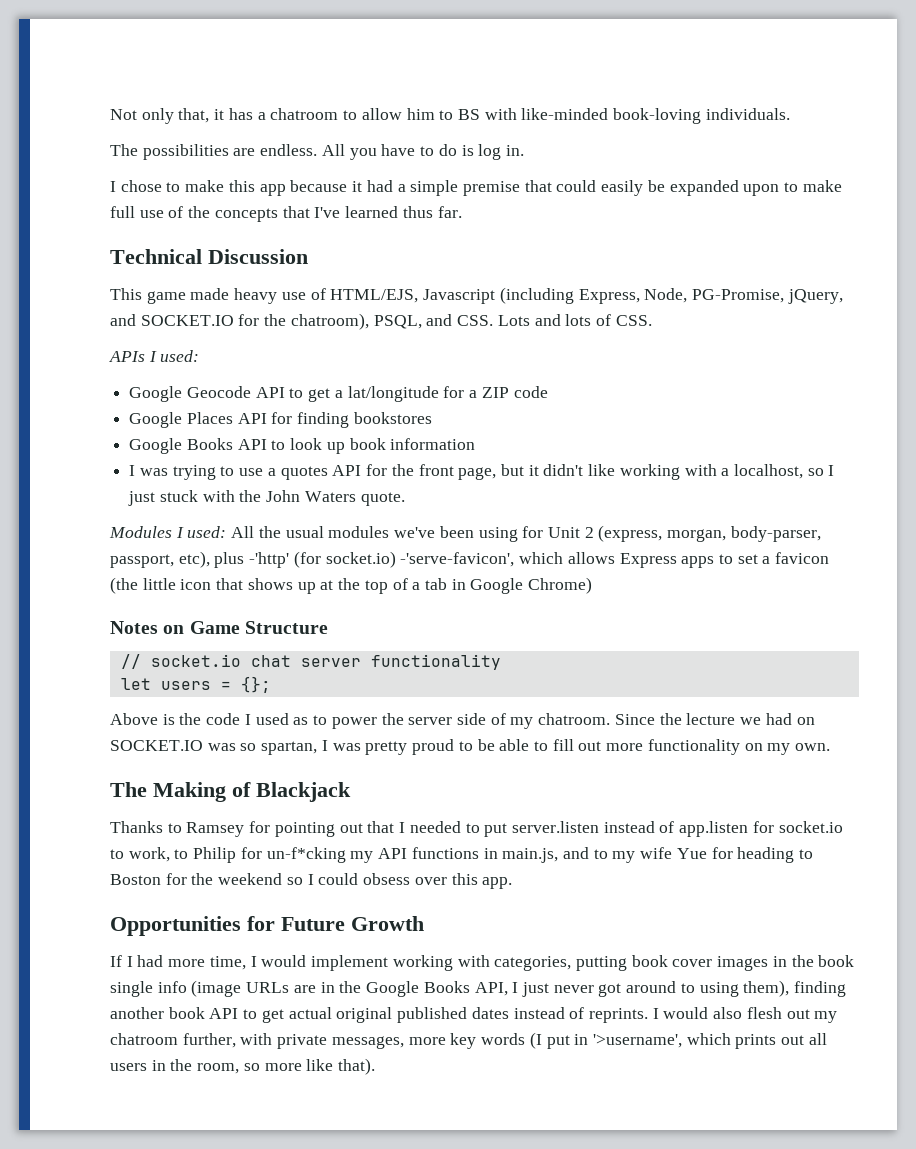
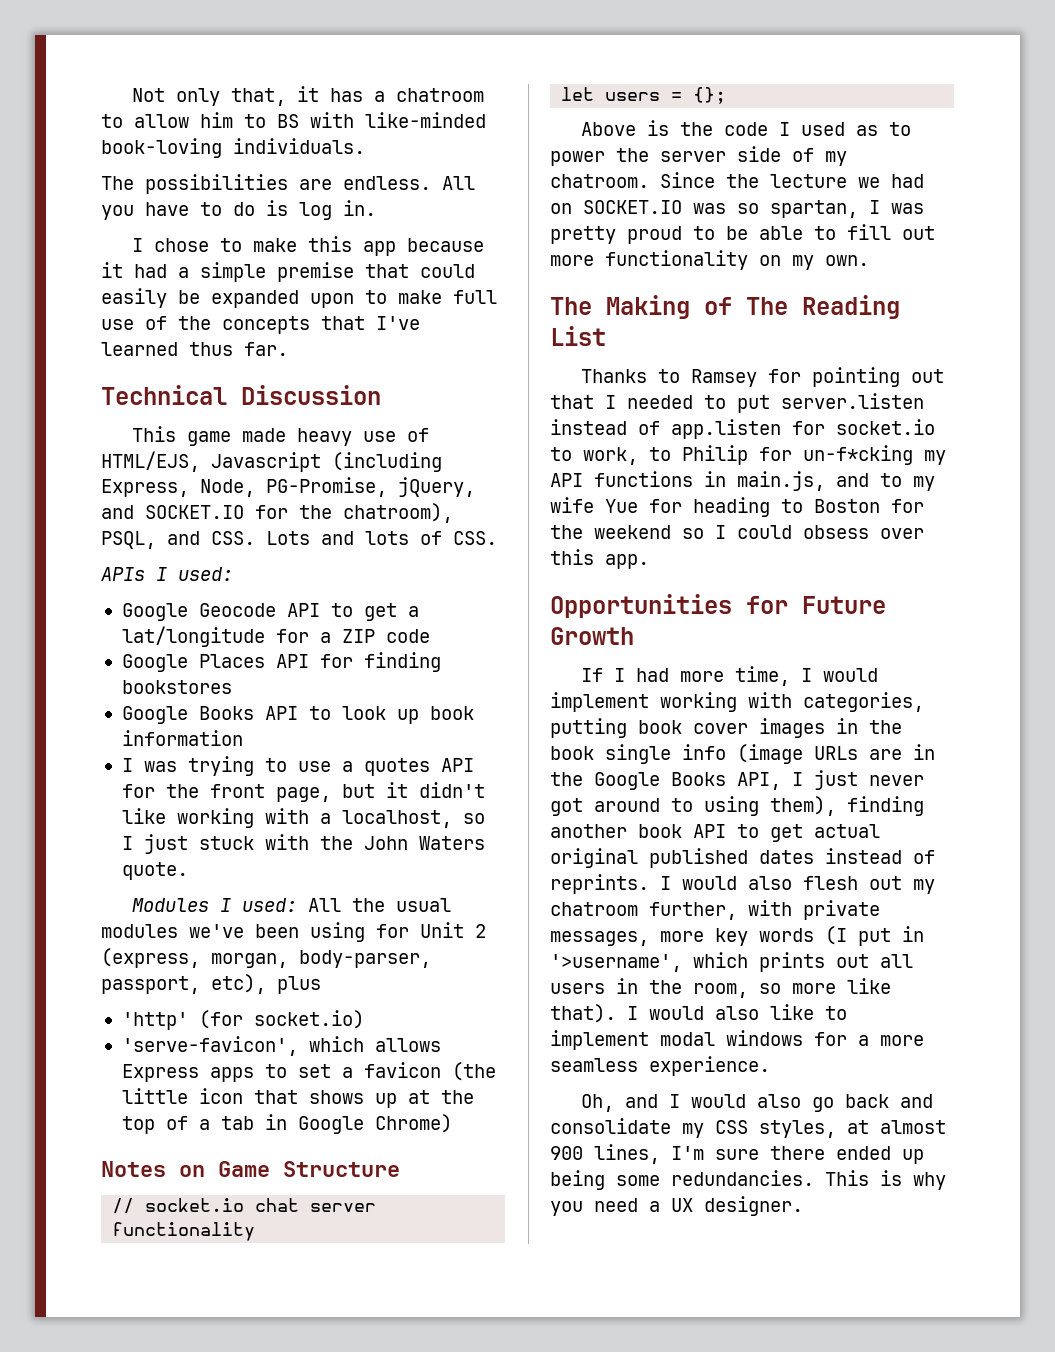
[249,552,290,568] -'http' -> [121,1012,188,1030] // 'http'
[400,552,515,567] -'serve-favicon', -> [121,1036,298,1056] // 'serve-favicon',
[256,782,351,802] Blackjack -> [746,295,900,319] [550,326,606,346] The Reading List
(376, 1066) none -> [627,1004,847,1020] [550,1030,924,1050] [550,1056,770,1076] [581,1094,934,1112] [550,1118,946,1138] [550,1144,924,1164] [550,1170,946,1190] [550,1196,803,1216] I would also like to implement modal windows for a more seamless experience. // Oh, and I would also go back and consolidate my CSS styles, at almost 900 lines, I'm sure there ended up being some redundancies. This is why you need a UX designer.

